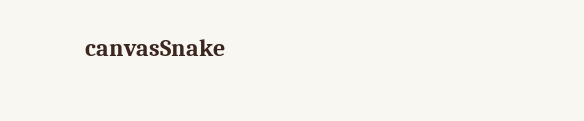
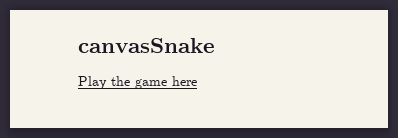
(225, 47) none -> [78,76,197,89] // Play the game here

